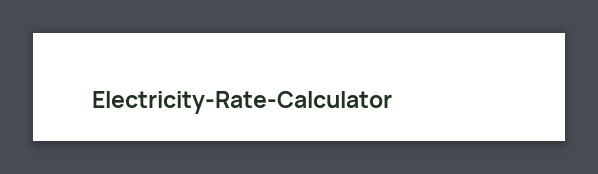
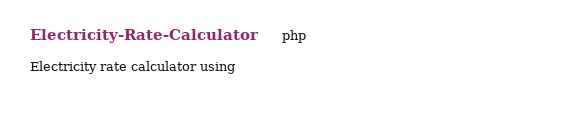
(392, 102) none -> [30,61,235,74] [282,30,306,43] // Electricity rate calculator using php

